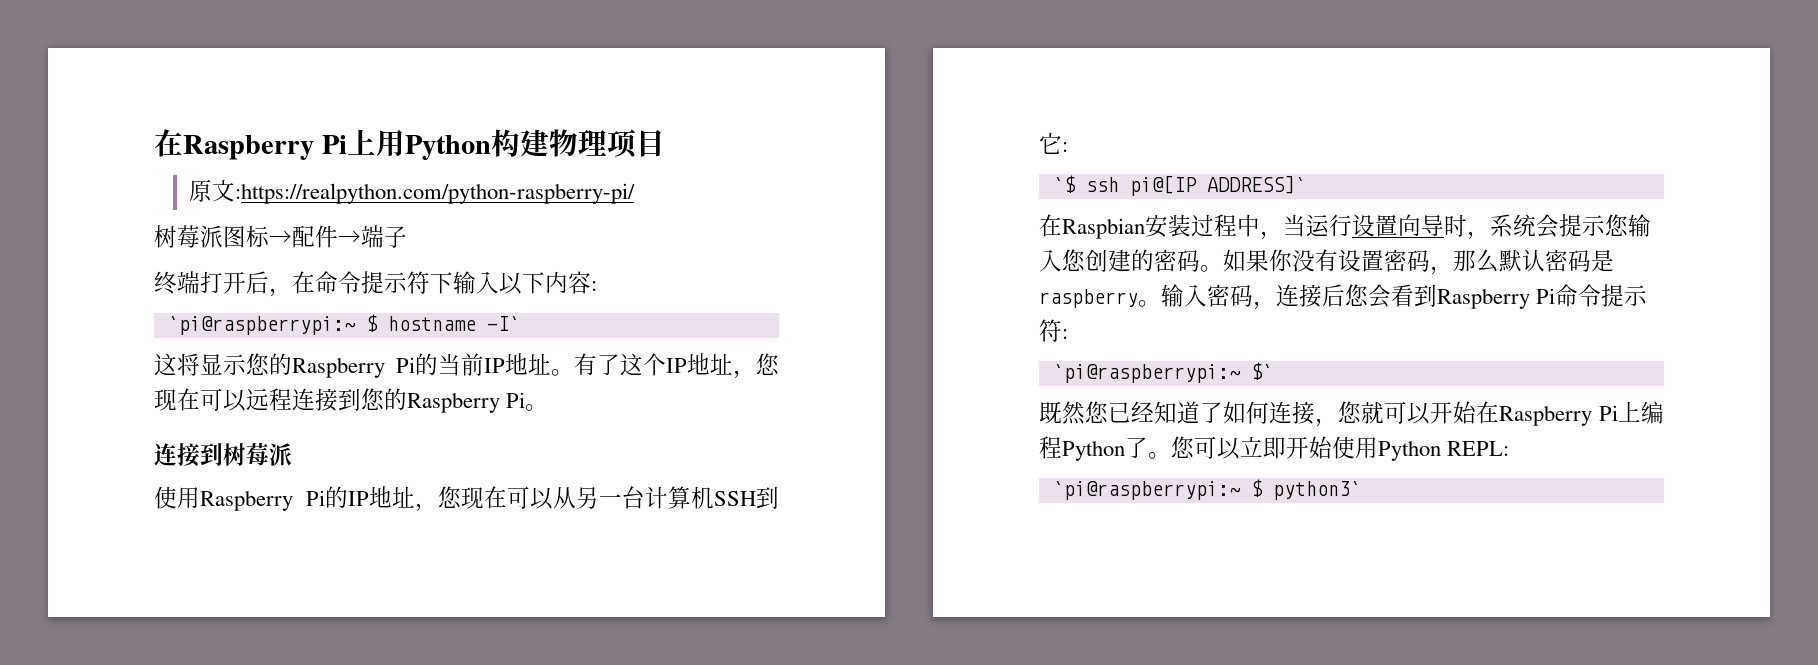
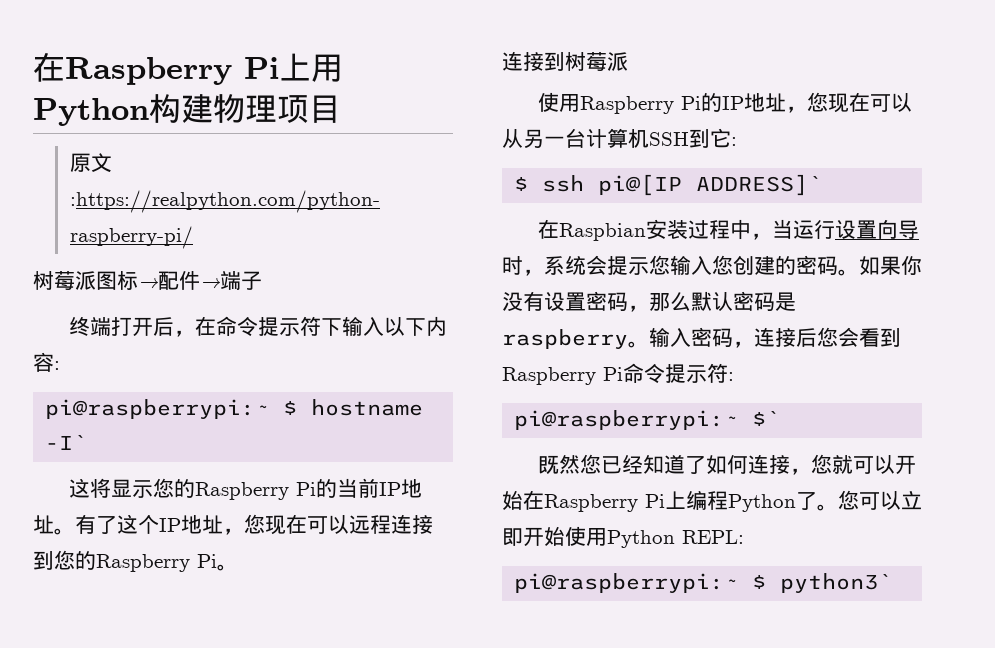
[167,316,356,335] `pi@raspberrypi:~ -> [45,399,270,419] pi@raspberrypi:~
[1052,175,1076,193] `$ -> [514,177,529,191] $
[1052,364,1241,383] `pi@raspberrypi:~ -> [514,410,739,430] pi@raspberrypi:~
[1052,481,1241,500] `pi@raspberrypi:~ -> [514,573,739,593] pi@raspberrypi:~

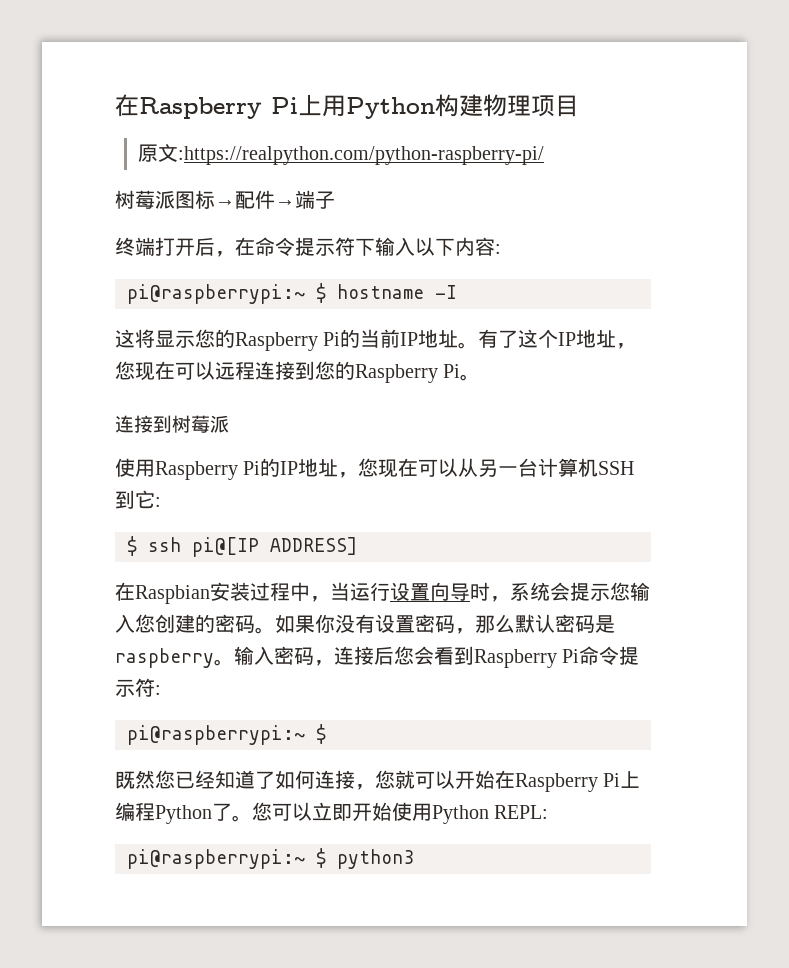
[45,435,88,450] -I` -> [435,285,457,299] -I
[696,174,823,196] ADDRESS]` -> [270,537,357,555] ADDRESS]
[752,411,781,426] $` -> [316,724,326,744] $
[780,573,893,593] python3` -> [337,849,414,869] python3

